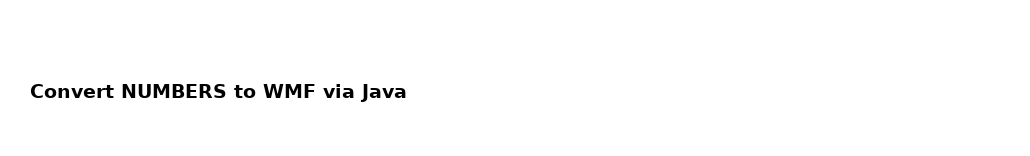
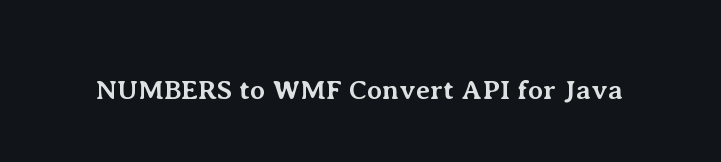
[30,84,114,98] Convert -> (96, 90) none
[323,84,355,98] via -> [349,80,557,99] Convert API for

